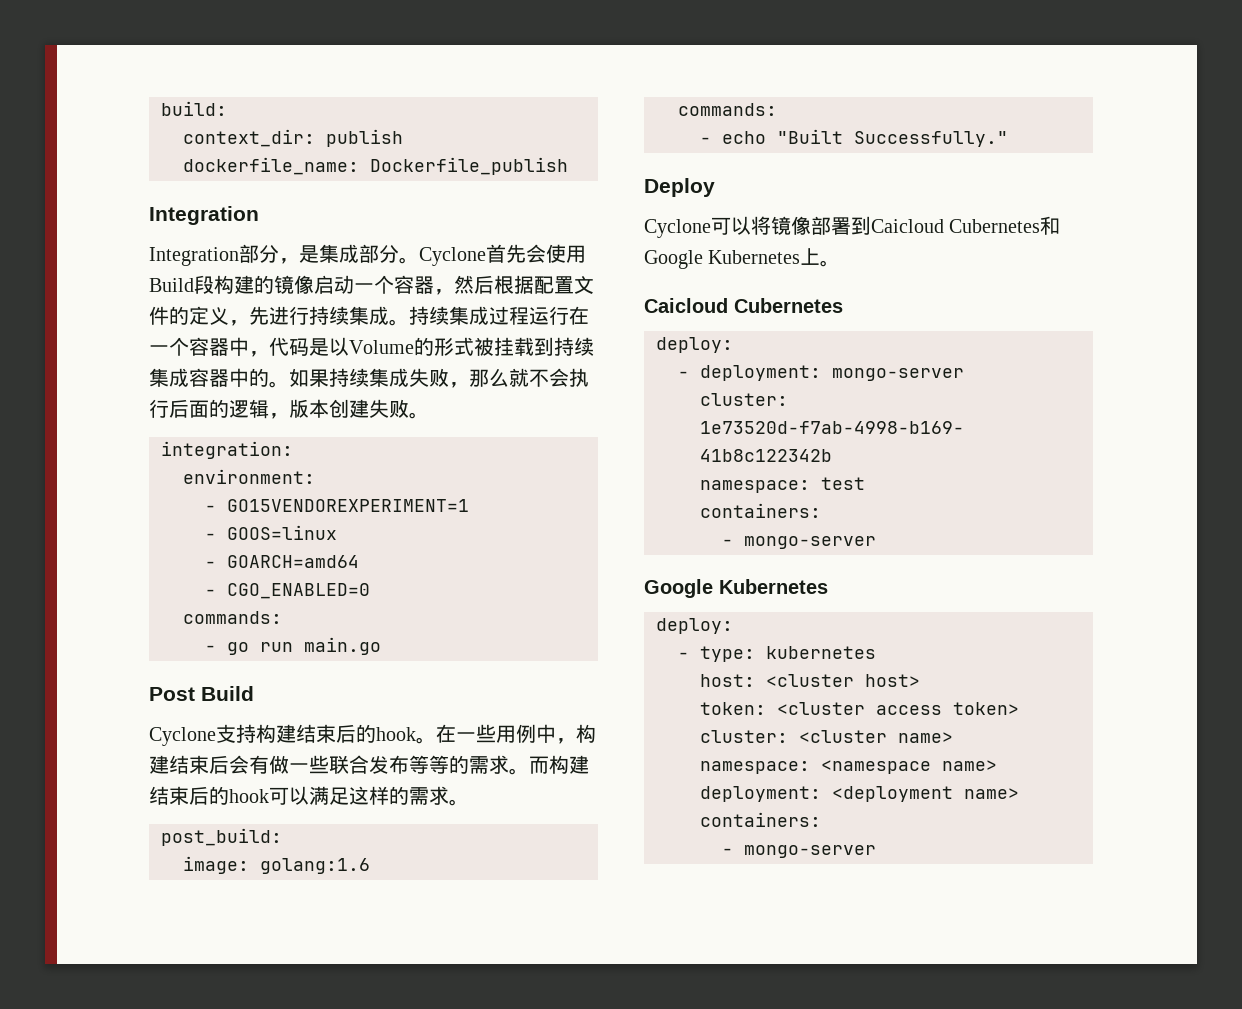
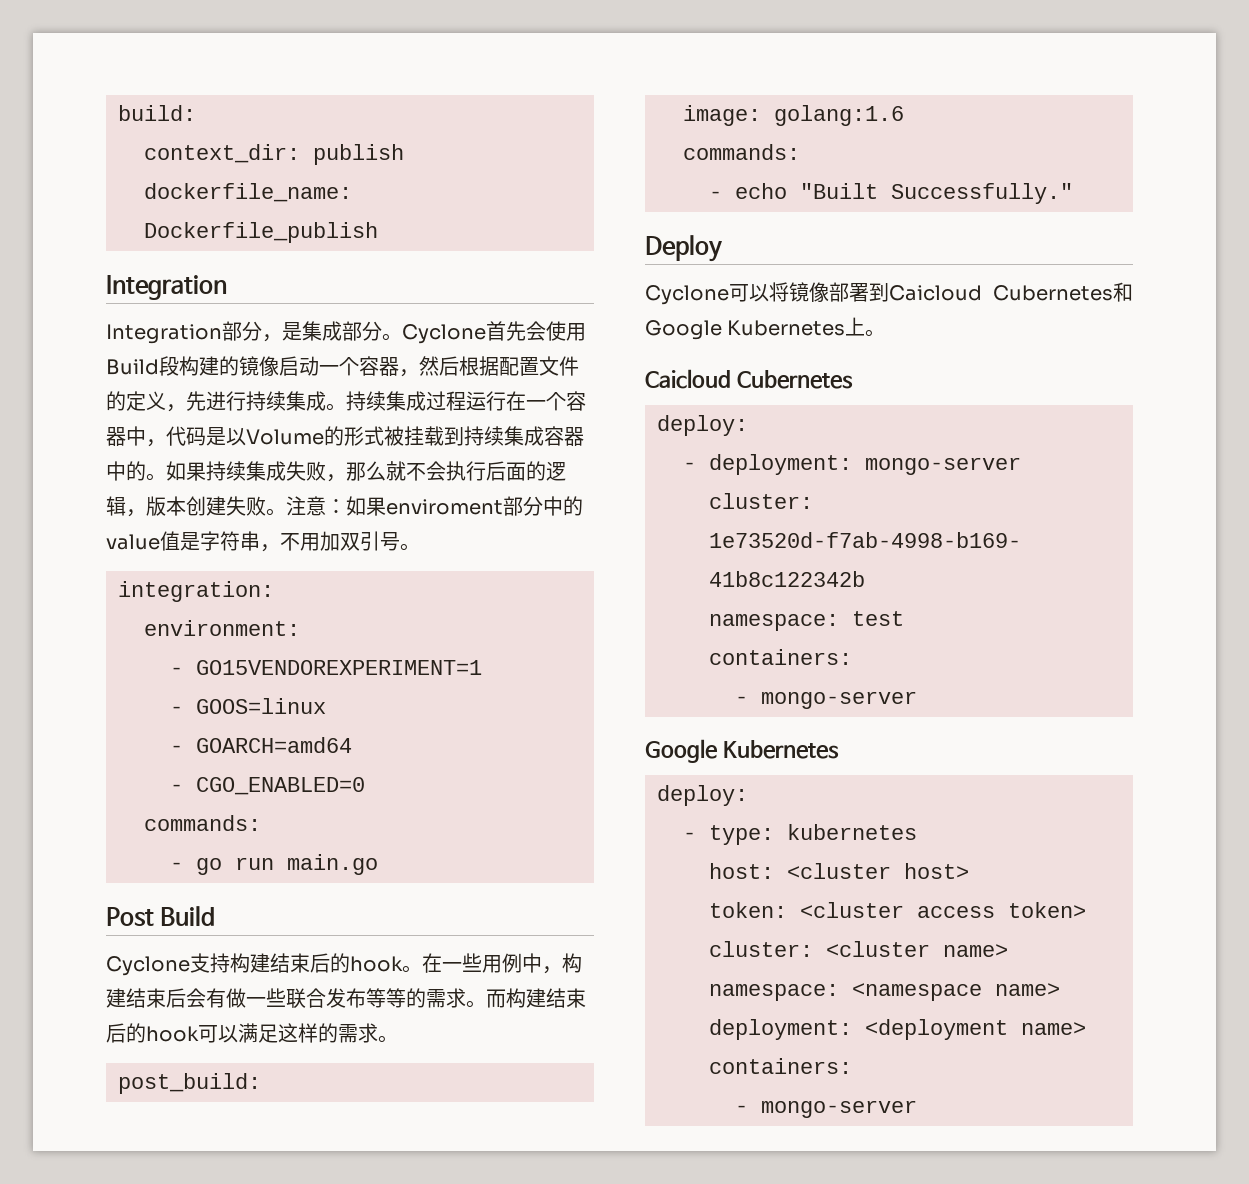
(429, 415) none -> [286,496,583,516] [106,531,420,552] 注意：如果enviroment部分中的value值是字符串，不用加双引号。

